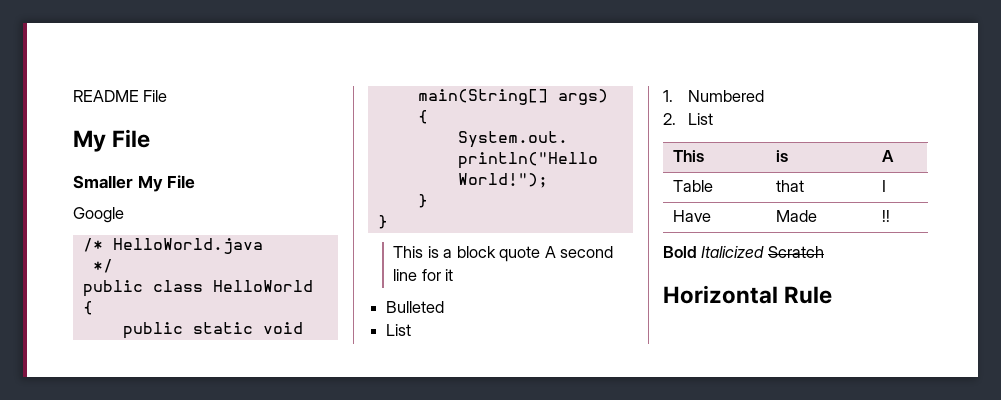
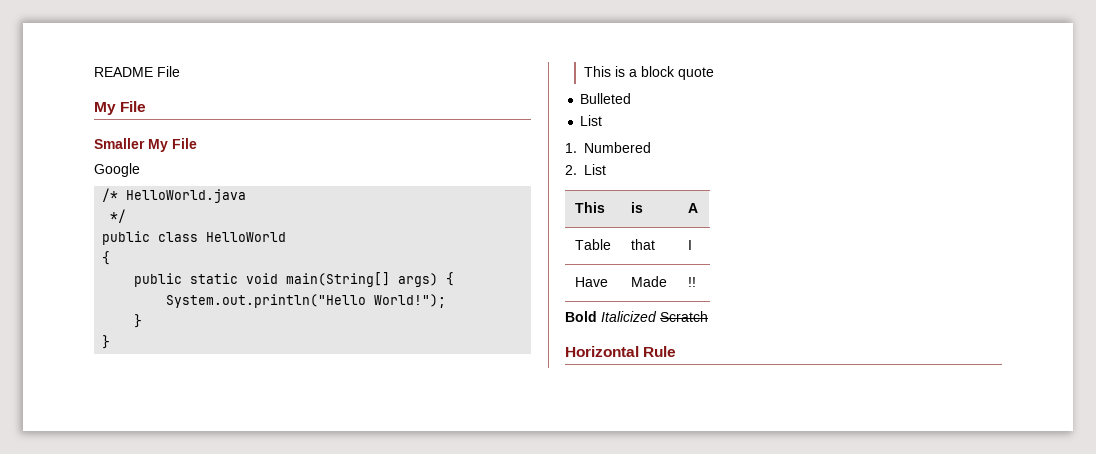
[544,246,614,258] [393,269,454,281] A second line for it -> (714, 73) none

